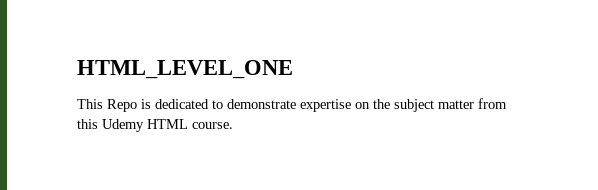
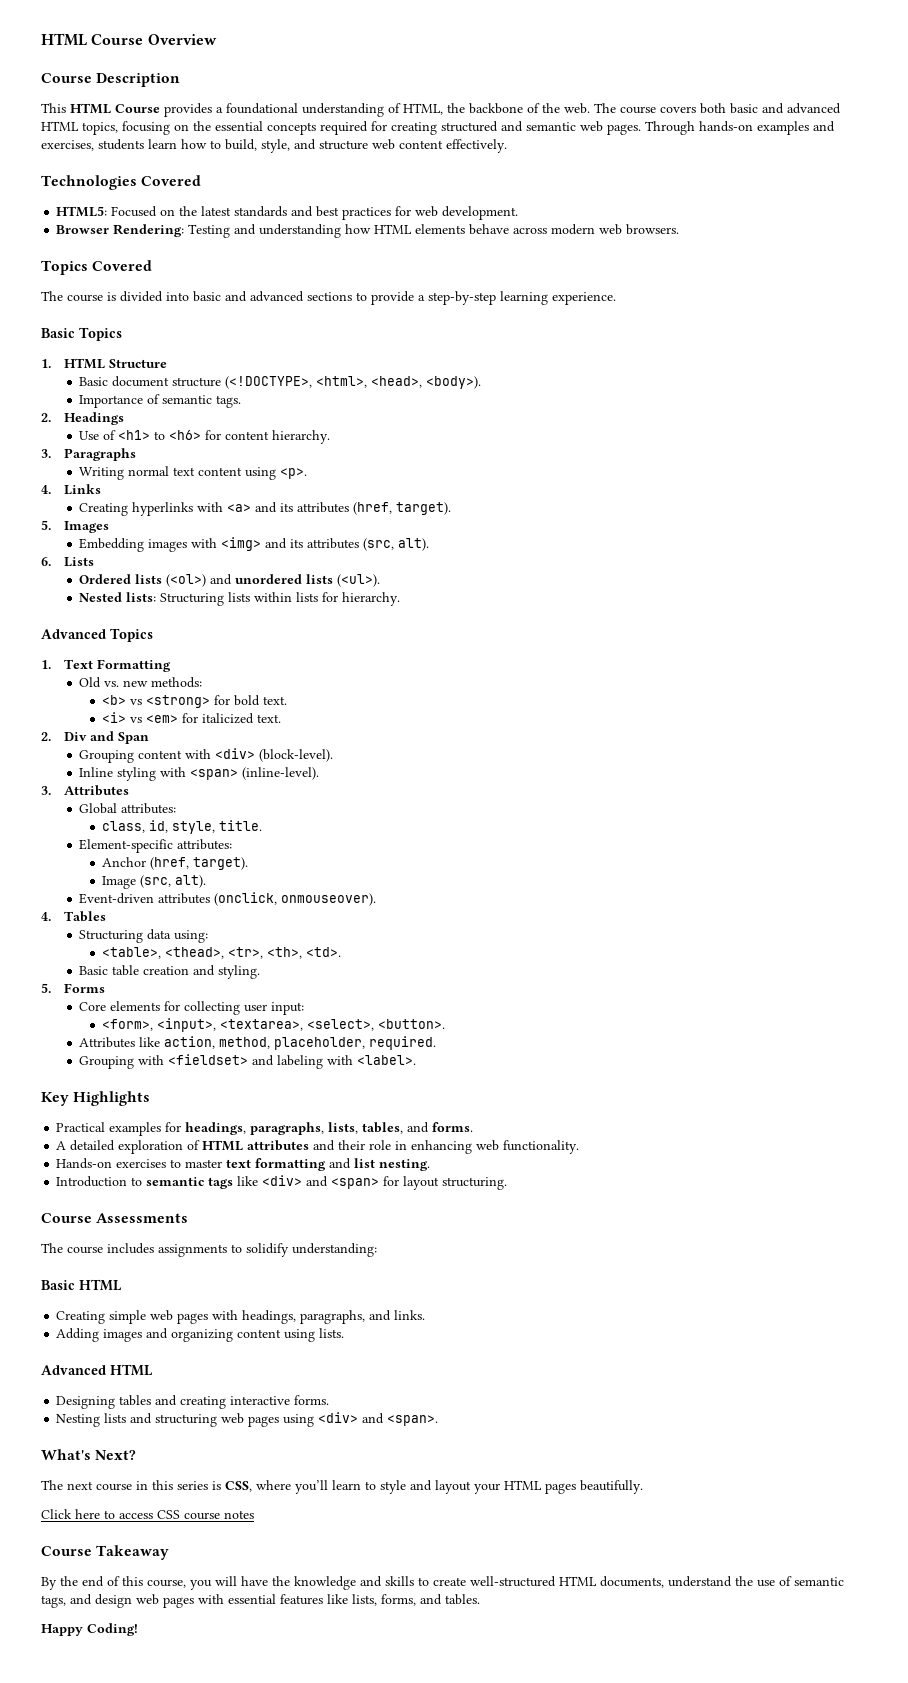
[77,60,293,79] [77,98,507,112] [77,119,233,132] HTML_LEVEL_ONE // This Repo is dedicated to demonstrate expertise on the subject matter from this Udemy HTML course. -> [41,33,217,46] [41,73,181,87] [41,103,841,117] [41,121,835,135] [41,139,507,153] [41,175,202,190] [56,206,519,220] [56,224,680,238] [41,260,153,275] [41,291,616,305] [41,327,122,341] [41,358,167,369] [79,376,482,389] [79,394,242,408] [41,412,124,425] [79,430,331,444] [41,448,136,461] [79,466,308,480] [41,484,101,495] [79,502,452,516] [41,520,109,533] [79,537,430,552] [41,557,94,567] [79,574,381,587] [79,592,401,606] [41,628,153,642] [41,659,171,672] [79,677,203,688] [102,695,288,708] [102,712,282,724] [41,731,149,744] [79,748,334,763] [79,767,320,781] [41,785,129,796] [79,803,177,814] [102,820,263,834] [79,839,233,853] [102,857,249,870] [102,875,207,889] [79,892,377,906] [41,911,106,922] [79,929,209,943] [102,947,342,959] [79,965,261,979] [41,983,105,993] [79,1001,305,1015] [102,1018,446,1032] [79,1036,437,1050] [79,1054,417,1069] [41,1091,151,1106] [56,1122,474,1136] [56,1140,580,1154] [56,1158,431,1171] [56,1175,508,1190] [41,1213,189,1223] [41,1243,377,1257] [41,1279,122,1291] [56,1310,426,1324] [56,1328,345,1342] [41,1364,153,1376] [56,1395,330,1409] [56,1412,439,1427] [41,1449,137,1460] [41,1480,643,1494] [41,1509,254,1520] [41,1545,170,1560] [41,1576,844,1590] [41,1594,480,1608] [41,1623,138,1636] HTML Course Overview // Course Description // This HTML Course provides a foundational understanding of HTML, the backbone of the web. The course covers both basic and advanced HTML topics, focusing on the essential concepts required for creating structured and semantic web pages. Through hands-on examples and exercises, students learn how to build, style, and structure web content effectively. // Technologies Covered // HTML5: Focused on the latest standards and best practices for web development. // Browser Rendering: Testing and understanding how HTML elements behave across modern web browsers. // Topics Covered // The course is divided into basic and advanced sections to provide a step-by-step learning experience. // Basic Topics // 1. HTML Structure // Basic document structure (<!DOCTYPE>, <html>, <head>, <body>). // Importance of semantic tags. // 2. Headings // Use of <h1> to <h6> for content hierarchy. // 3. Paragraphs // Writing normal text content using <p>. // 4. Links // Creating hyperlinks with <a> and its attributes (href, target). // 5. Images // Embedding images with <img> and its attributes (src, alt). // 6. Lists // Ordered lists (<ol>) and unordered lists (<ul>). // Nested lists: Structuring lists within lists for hierarchy. // Advanced Topics // 1. Text Formatting // Old vs. new methods: // <b> vs <strong> for bold text. // <i> vs <em> for italicized text. // 2. Div and Span // Grouping content with <div> (block-level). // Inline styling with <span> (inline-level). // 3. Attributes // Global attributes: // class, id, style, title. // Element-specific attributes: // Anchor (href, target). // Image (src, alt). // Event-driven attributes (onclick, onmouseover). // 4. Tables // Structuring data using: // <table>, <thead>, <tr>, <th>, <td>. // Basic table creation and styling. // 5. Forms // Core elements for collecting user input: // <form>, <input>, <textarea>, <select>, <button>. // Attributes like action, method, placeholder, required. // Grouping with <fieldset> and labeling with <label>. // Key Highlights // Practical examples for headings, paragraphs, lists, tables, and forms. // A detailed exploration of HTML attributes and their role in enhancing web functionality. // Hands-on exercises to master text formatting and list nesting. // Introduction to semantic tags like <div> and <span> for layout structuring. // Course Assessments // The course includes assignments to solidify understanding: // Basic HTML // Creating simple web pages with headings, paragraphs, and links. // Adding images and organizing content using lists. // Advanced HTML // Designing tables and creating interactive forms. // Nesting lists and structuring web pages using <div> and <span>. // What's Next? // The next course in this series is CSS, where you’ll learn to style and layout your HTML pages beautifully. // Click here to access CSS course notes // Course Takeaway // By the end of this course, you will have the knowledge and skills to create well-structured HTML documents, understand the use of semantic tags, and design web pages with essential features like lists, forms, and tables. // Happy Coding!

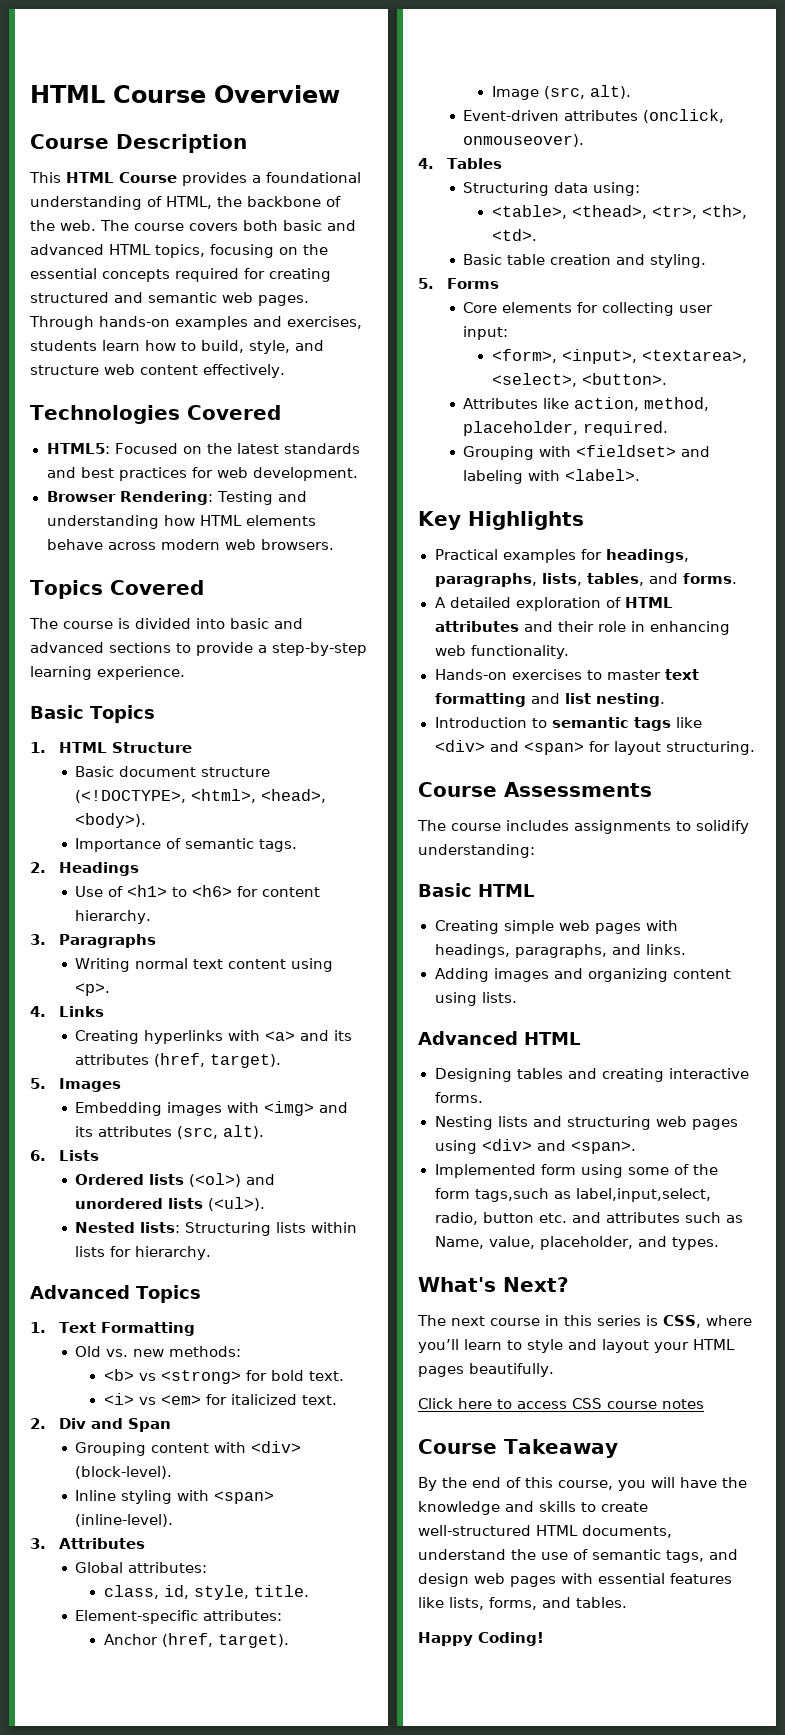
(439, 1420) none -> [434,1164,718,1178] [434,1188,711,1202] [434,1212,743,1225] [434,1236,719,1250] // Implemented form using some of the form tags,such as label,input,select, radio, button etc. and attributes such as Name, value, placeholder, and types.

